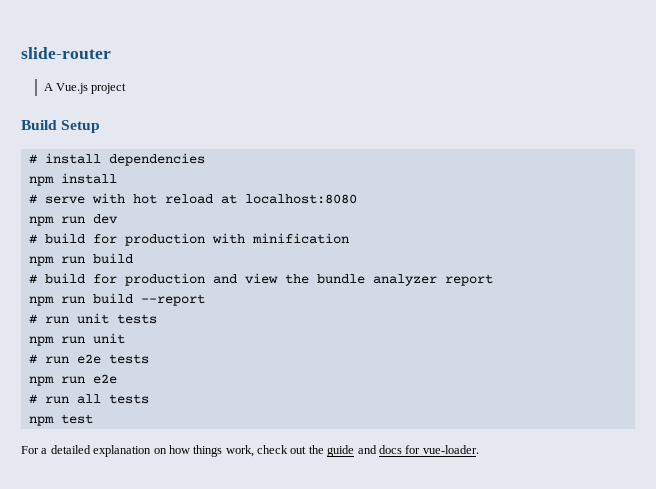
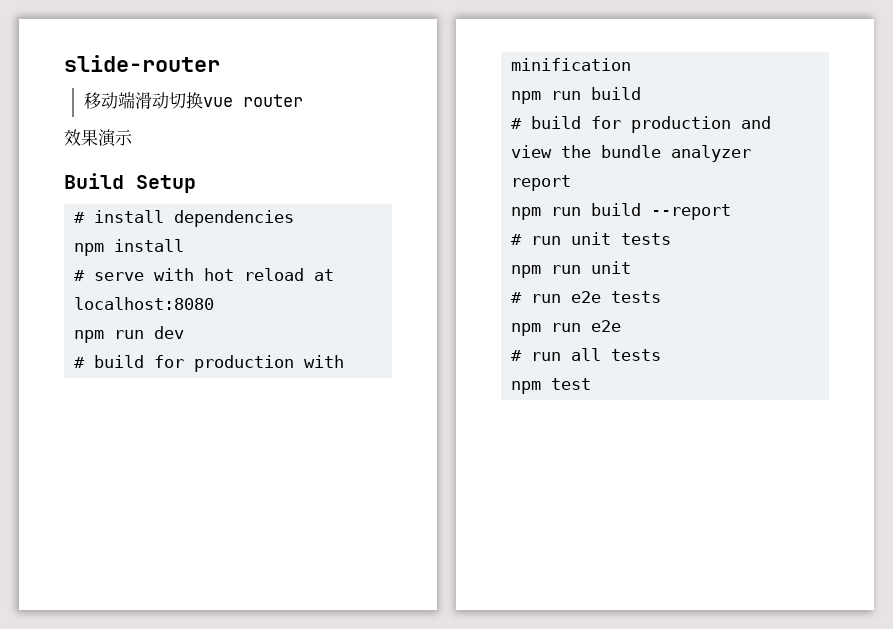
[43,83,127,94] A Vue.js project -> [83,91,303,109] [64,129,133,147] 移动端滑动切换vue router // 效果演示
[21,445,479,457] // For a detailed explanation on how things work, check out the guide and docs for vue-loader. -> (592, 384) none

